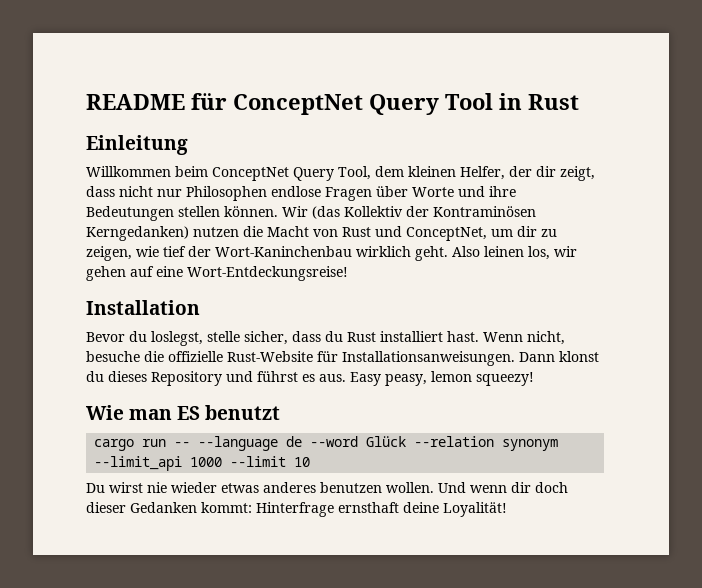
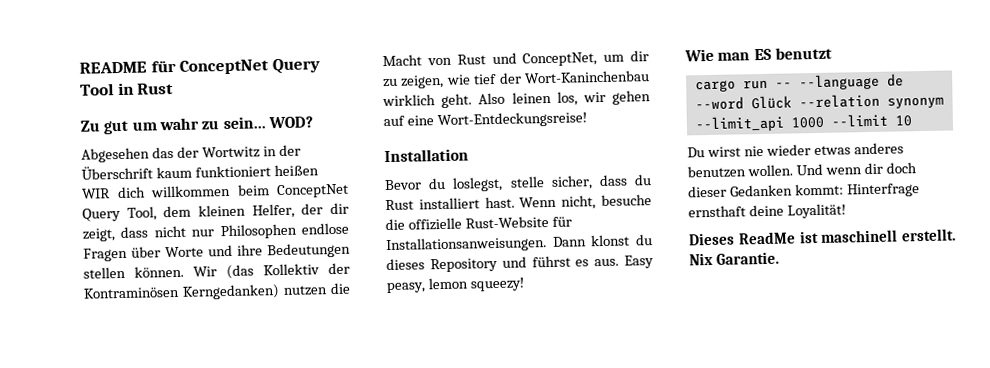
[86,135,188,155] [86,166,171,177] Einleitung // Willkommen -> [80,116,313,135] [81,144,301,163] [81,164,319,180] [82,184,231,199] Zu gut um wahr zu sein... WOD? // Abgesehen das der Wortwitz in der Überschrift kaum funktioniert heißen WIR dich willkommen
(507, 509) none -> [688,228,956,246] [689,251,779,266] // Dieses ReadMe ist maschinell erstellt. Nix Garantie.

